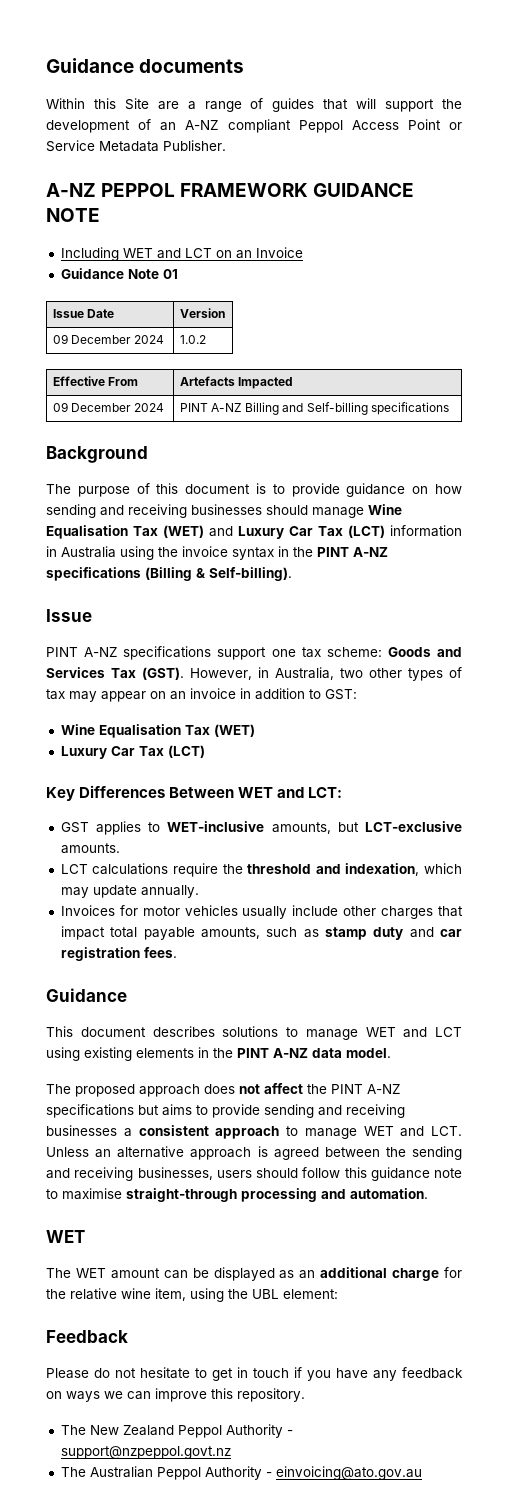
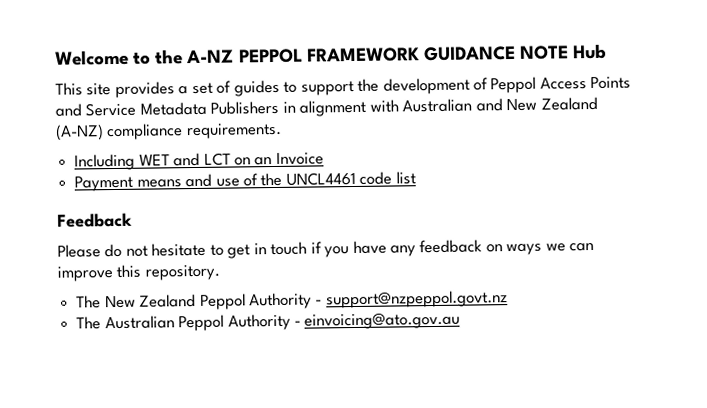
[46,58,245,73] [46,98,463,112] [46,119,462,133] [46,140,226,152] Guidance documents // Within this Site are a range of guides that will support the development of an A-NZ compliant Peppol Access Point or Service Metadata Publisher. // -> [55,49,184,66] Welcome to the
(100, 215) none -> [573,43,608,60] [55,76,632,98] [55,96,598,117] [55,122,282,141] Hub // This site provides a set of guides to support the development of Peppol Access Points and Service Metadata Publishers in alignment with Australian and New Zealand (A-NZ) compliance requirements.
[60,268,178,279] [52,309,114,318] [179,308,225,318] [52,334,165,344] [179,335,206,344] [52,376,138,386] [179,376,293,389] [52,402,165,412] [179,402,449,415] [46,446,148,463] [46,483,463,497] [46,504,402,518] [46,525,462,539] [46,546,388,560] [46,567,292,581] [46,609,92,622] [46,646,462,660] [46,667,462,681] [46,688,357,702] [60,724,255,738] [60,745,205,759] [46,785,343,801] [60,821,462,835] [60,843,120,854] [60,863,462,877] [60,885,199,898] [60,905,464,919] [60,926,463,940] [60,947,177,961] [46,988,127,1002] [46,1026,462,1040] [46,1047,391,1061] [46,1083,400,1097] [46,1104,405,1118] [46,1125,462,1139] [46,1146,462,1160] [46,1167,462,1181] [46,1188,428,1202] [46,1230,85,1243] [46,1267,462,1281] [46,1288,338,1302] Guidance Note 01 // Issue Date | Version // 09 December 2024 | 1.0.2 // Effective From | Artefacts Impacted // 09 December 2024 | PINT A-NZ Billing and Self-billing specifications // Background // The purpose of this document is to provide guidance on how sending and receiving businesses should manage Wine Equalisation Tax (WET) and Luxury Car Tax (LCT) information in Australia using the invoice syntax in the PINT A-NZ specifications (Billing & Self-billing). // Issue // PINT A-NZ specifications support one tax scheme: Goods and Services Tax (GST). However, in Australia, two other types of tax may appear on an invoice in addition to GST: // Wine Equalisation Tax (WET) // Luxury Car Tax (LCT) // Key Differences Between WET and LCT: // GST applies to WET-inclusive amounts, but LCT-exclusive amounts. // LCT calculations require the threshold and indexation, which may update annually. // Invoices for motor vehicles usually include other charges that impact total payable amounts, such as stamp duty and car registration fees. // Guidance // This document describes solutions to manage WET and LCT using existing elements in the PINT A-NZ data model. // The proposed approach does not affect the PINT A-NZ specifications but aims to provide sending and receiving businesses a consistent approach to manage WET and LCT. Unless an alternative approach is agreed between the sending and receiving businesses, users should follow this guidance note to maximise straight-through processing and automation. // WET // The WET amount can be displayed as an additional charge for the relative wine item, using the UBL element: -> [74,171,416,192] Payment means and use of the UNCL4461 code list

